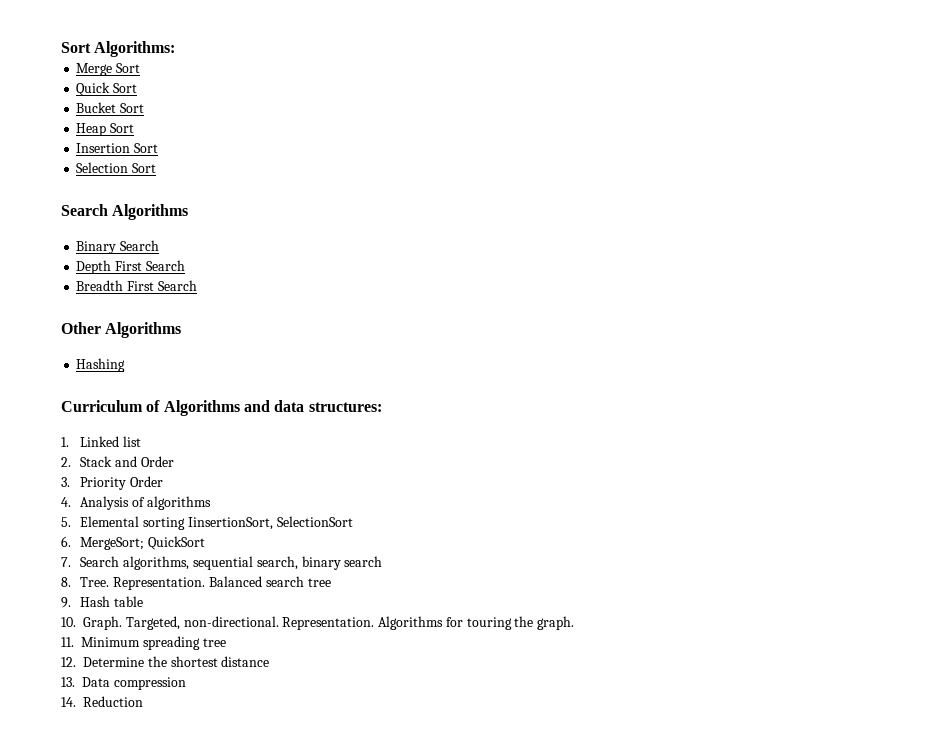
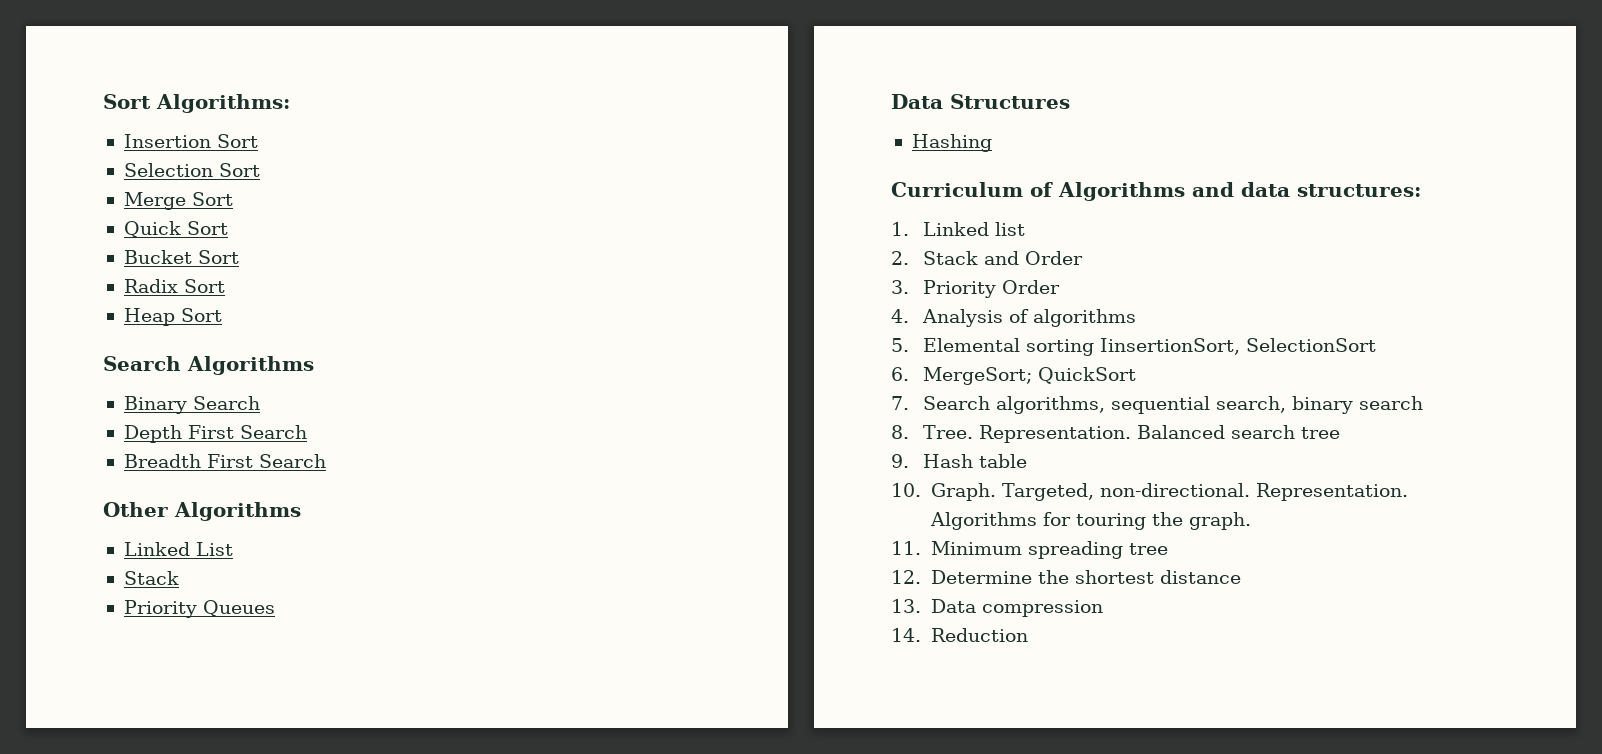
(176, 49) none -> [123,134,258,148] [123,163,260,177] // Insertion Sort // Selection Sort
[76,123,135,136] [76,143,159,153] [76,162,129,173] Heap Sort // Insertion Sort // Selection -> [123,279,225,293] [123,308,175,326] Radix Sort // Heap
(182, 330) none -> [123,542,233,556] [123,571,179,585] [123,600,275,618] [891,94,1070,109] // Linked List // Stack // Priority Queues // Data Structures

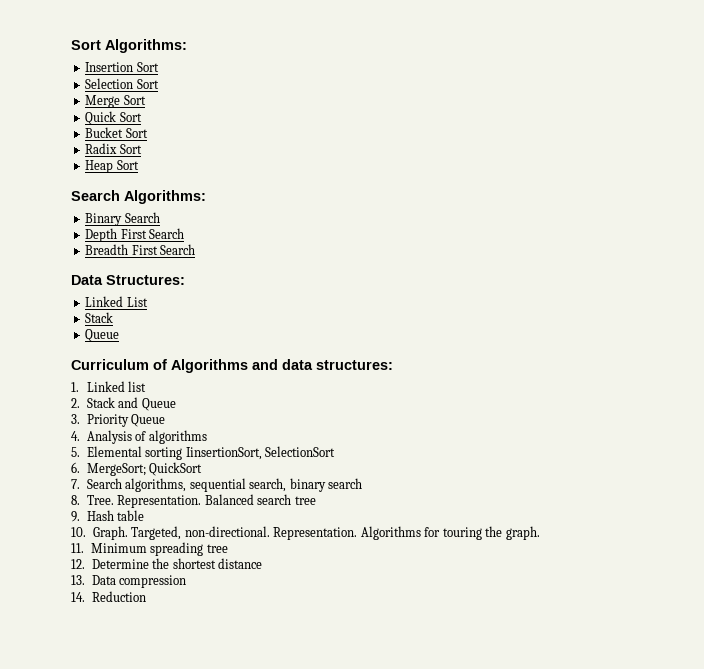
[187,356,314,375] Algorithms -> [124,190,206,204] Algorithms:
[103,502,301,521] Other Algorithms -> [71,275,185,285] Data Structures:
[123,600,275,618] [891,94,1070,109] [911,134,992,152] Priority Queues // Data Structures // Hashing -> [85,329,120,342] Queue
[1025,251,1084,265] Order -> [141,398,176,411] Queue
[1002,280,1061,294] Order -> [131,414,166,427] Queue

